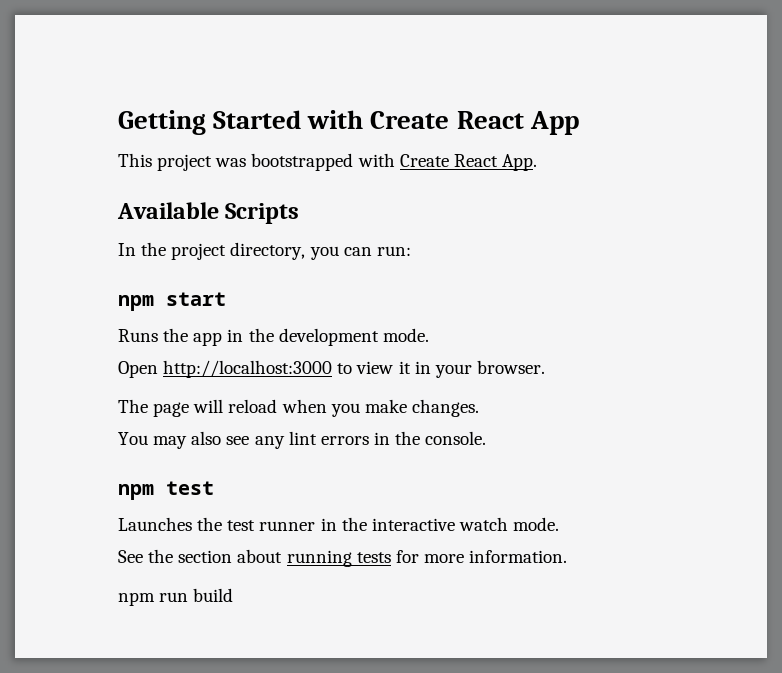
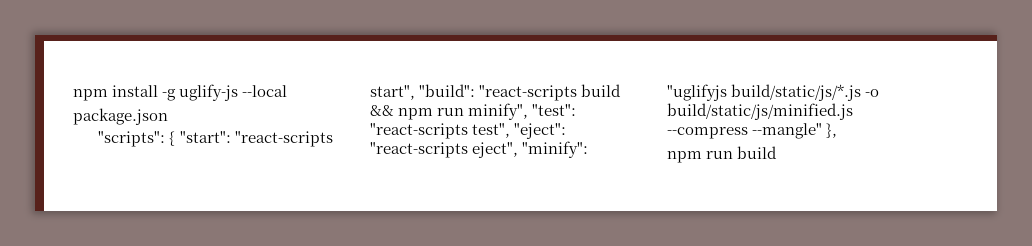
[118,110,579,135] [118,153,537,171] [117,202,300,224] [118,242,411,260] [118,292,226,311] [118,328,429,346] [118,360,545,378] [118,399,479,417] [118,431,487,449] [118,481,214,500] [118,517,560,531] [118,549,568,567] Getting Started with Create React App // This project was bootstrapped with Create React App. // Available Scripts // In the project directory, you can run: // npm start // Runs the app in the development mode. // Open http://localhost:3000 to view it in your browser. // The page will reload when you make changes. // You may also see any lint errors in the console. // npm test // Launches the test runner in the interactive watch mode. // See the section about running tests for more information. -> [73,84,288,101] [73,108,168,125] [98,131,333,147] [370,84,622,101] [370,103,577,120] [370,123,567,139] [370,141,589,158] [667,84,880,101] [667,103,853,120] [667,123,838,139] npm install -g uglify-js --local // package.json // "scripts": { "start": "react-scripts start", "build": "react-scripts build && npm run minify", "test": "react-scripts test", "eject": "react-scripts eject", "minify": "uglifyjs build/static/js/*.js -o build/static/js/minified.js --compress --mangle" },

